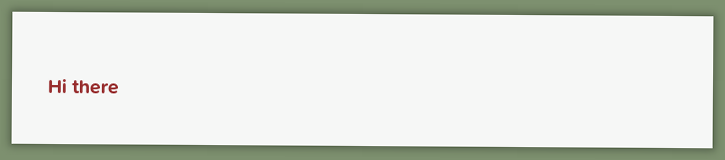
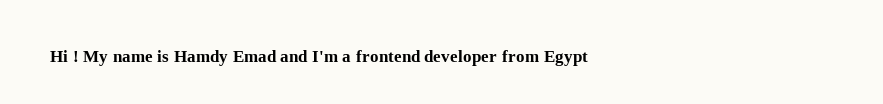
[71,80,120,95] there -> [72,50,588,66] ! My name is Hamdy Emad and I'm a frontend developer from Egypt

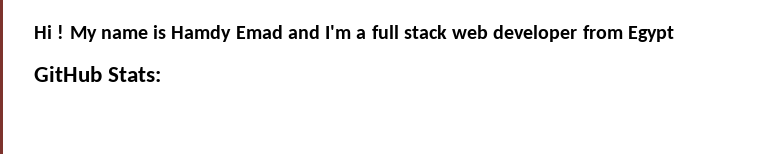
[355,50,421,62] frontend -> [371,25,489,39] full stack web
(588, 58) none -> [34,66,162,82] // GitHub Stats:

